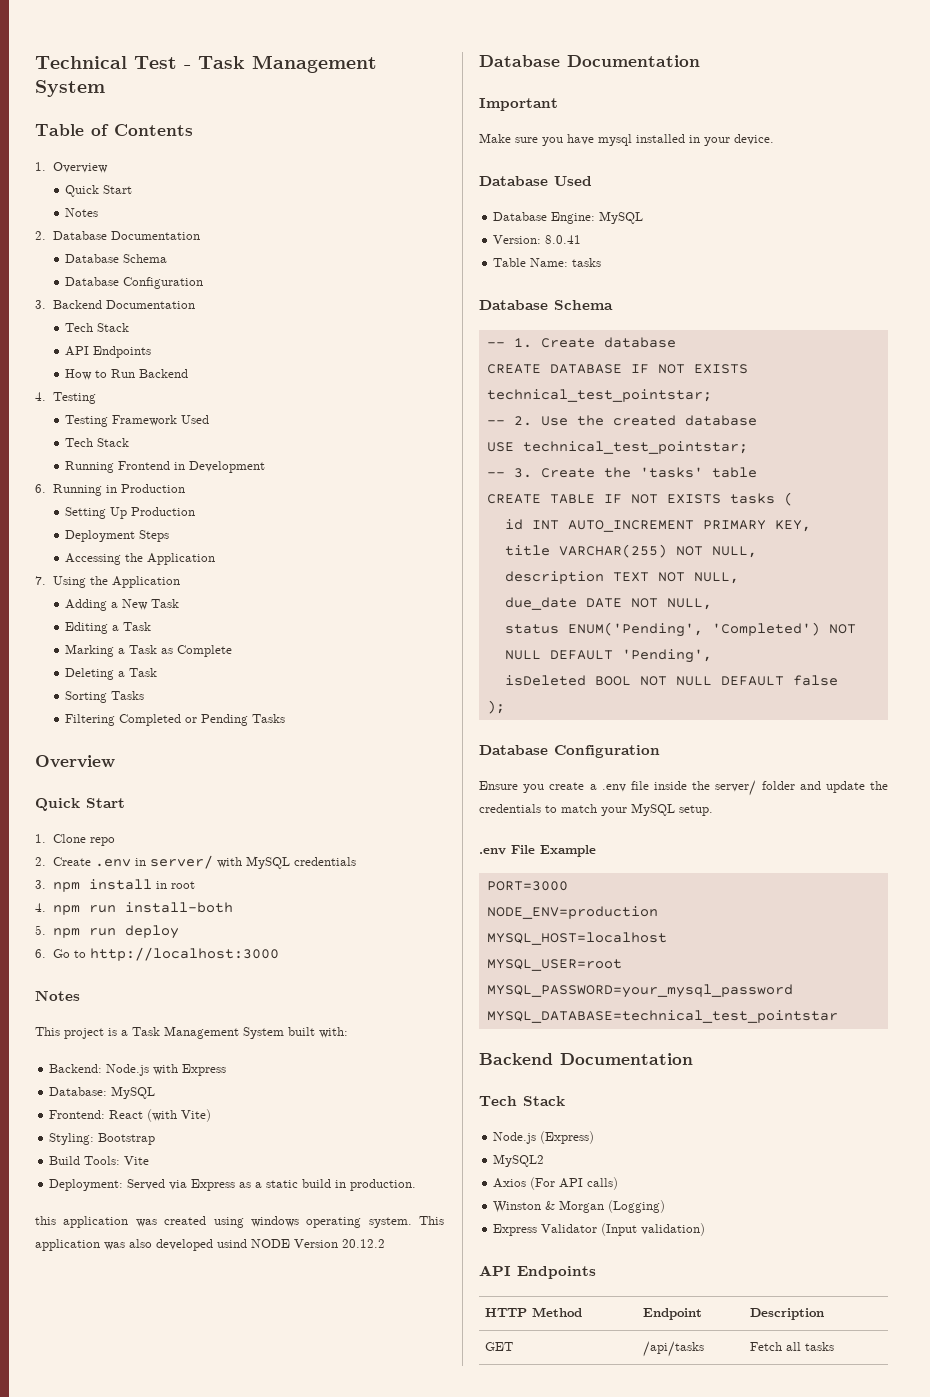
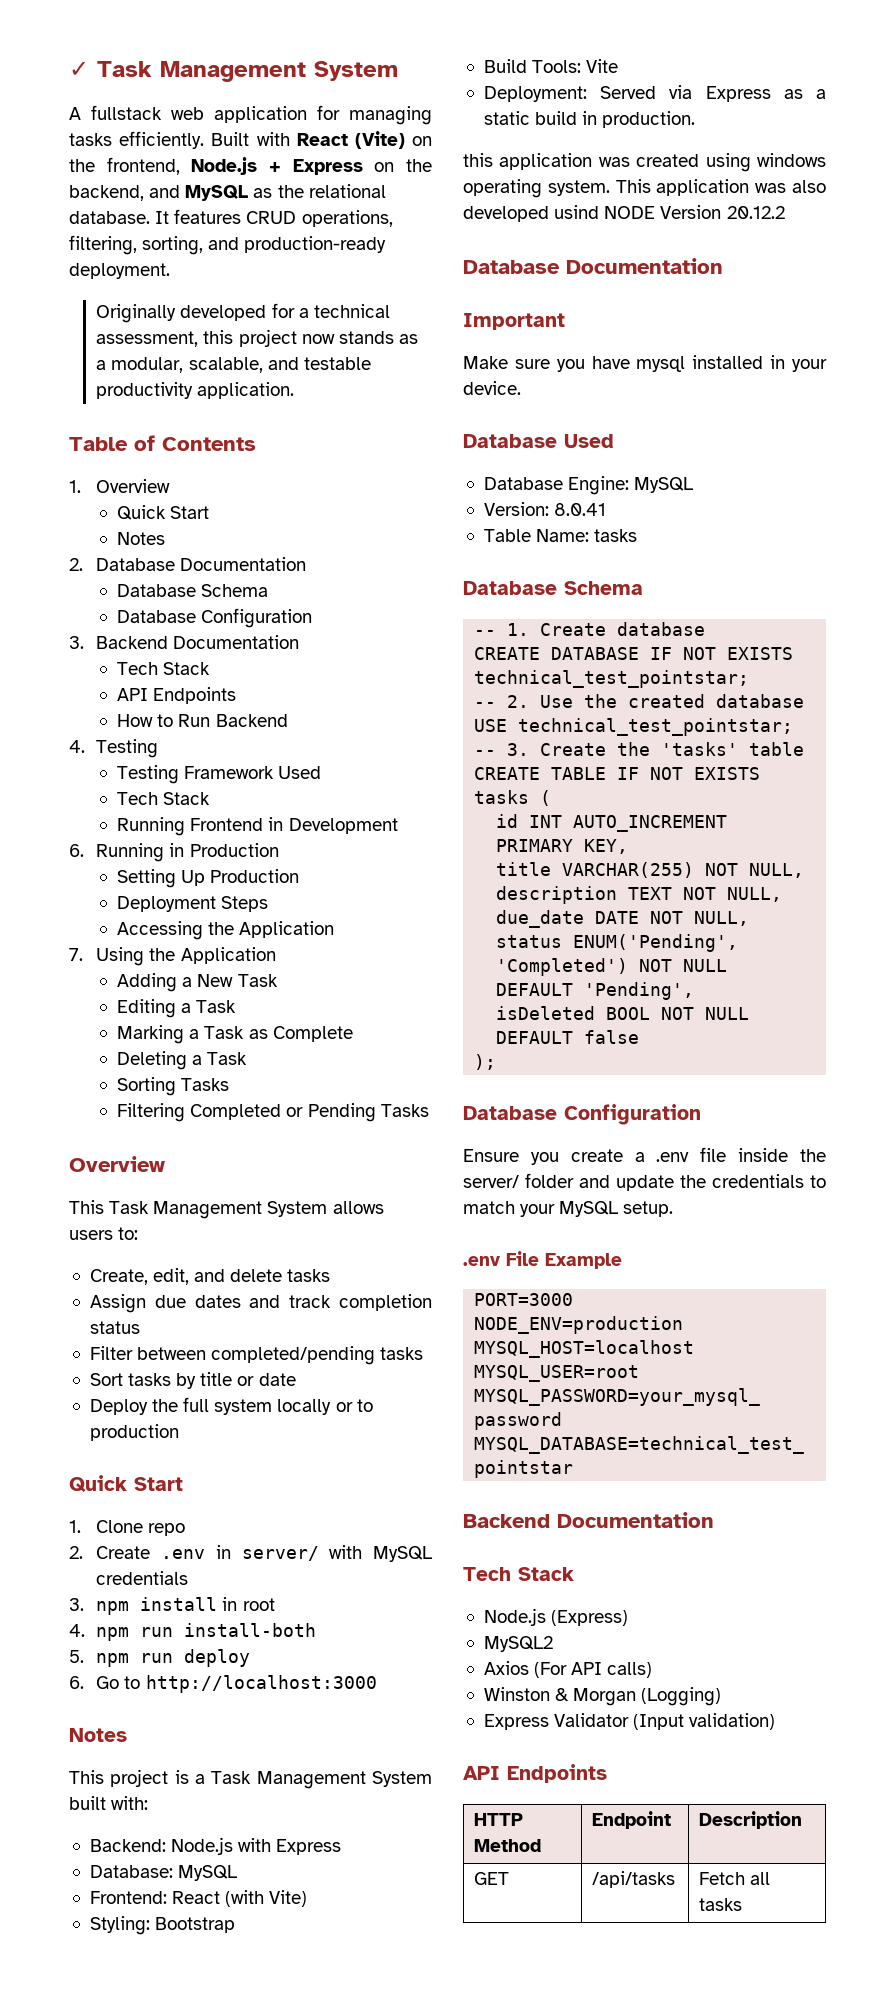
[35,55,377,73] [35,80,105,97] Technical Test - Task Management System -> [69,61,398,82] [69,105,432,125] [69,131,432,149] [69,157,433,175] [69,184,386,201] [69,209,393,227] [69,235,387,255] [69,263,170,279] [96,303,390,323] [96,329,418,347] [96,357,371,373] [96,382,295,399] ✓ Task Management System // A fullstack web application for managing tasks efficiently. Built with React (Vite) on the frontend, Node.js + Express on the backend, and MySQL as the relational database. It features CRUD operations, filtering, sorting, and production-ready deployment. // Originally developed for a technical assessment, this project now stands as a modular, scalable, and testable productivity application.
(115, 761) none -> [69,1200,384,1219] [69,1227,139,1240] [89,1268,331,1285] [89,1294,433,1313] [89,1321,140,1334] [89,1346,424,1365] [89,1372,296,1389] [89,1397,373,1415] [89,1424,179,1441] // This Task Management System allows users to: // Create, edit, and delete tasks // Assign due dates and track completion status // Filter between completed/pending tasks // Sort tasks by title or date // Deploy the full system locally or to production

